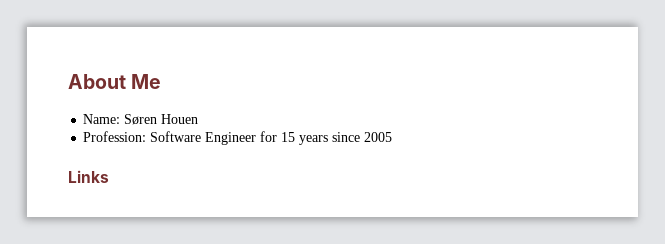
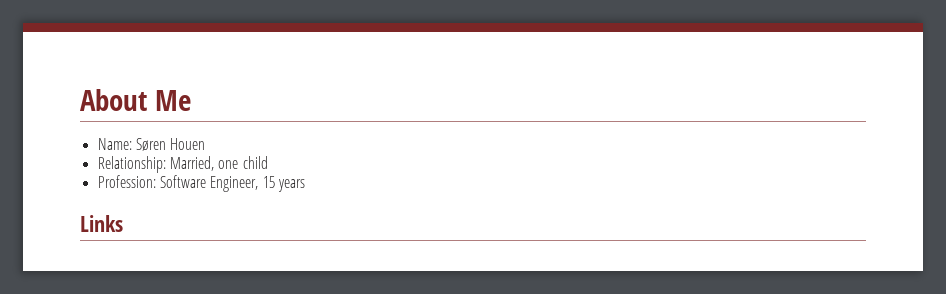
(199, 119) none -> [97,156,268,173] // Relationship: Married, one child
[205,131,278,145] Engineer for -> [210,176,259,192] Engineer,
[332,132,393,142] since 2005 -> (305, 185) none

